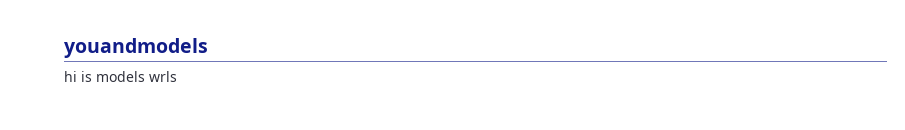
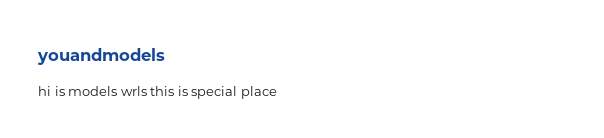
(177, 76) none -> [150,86,277,99] this is special place

